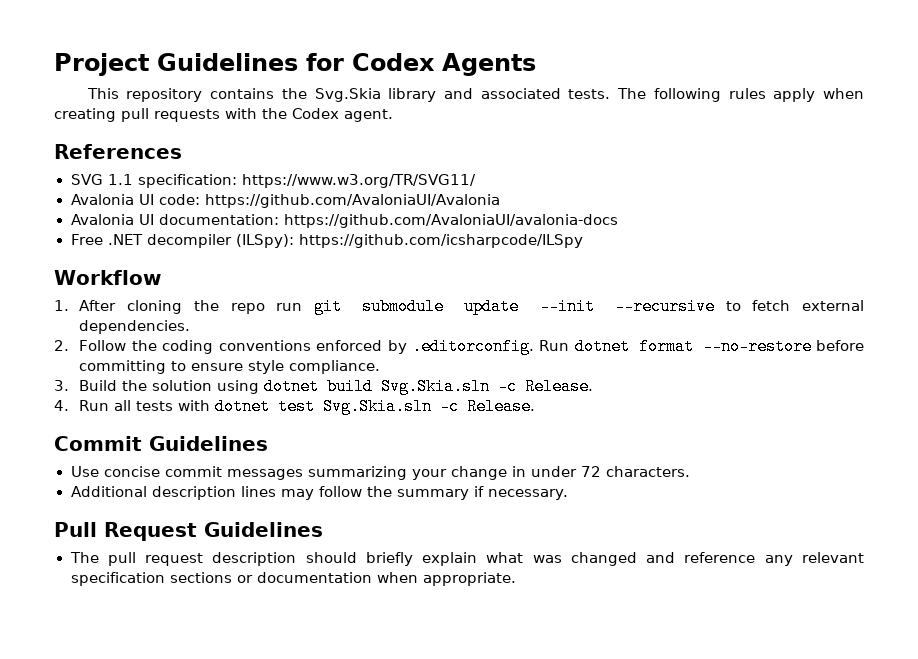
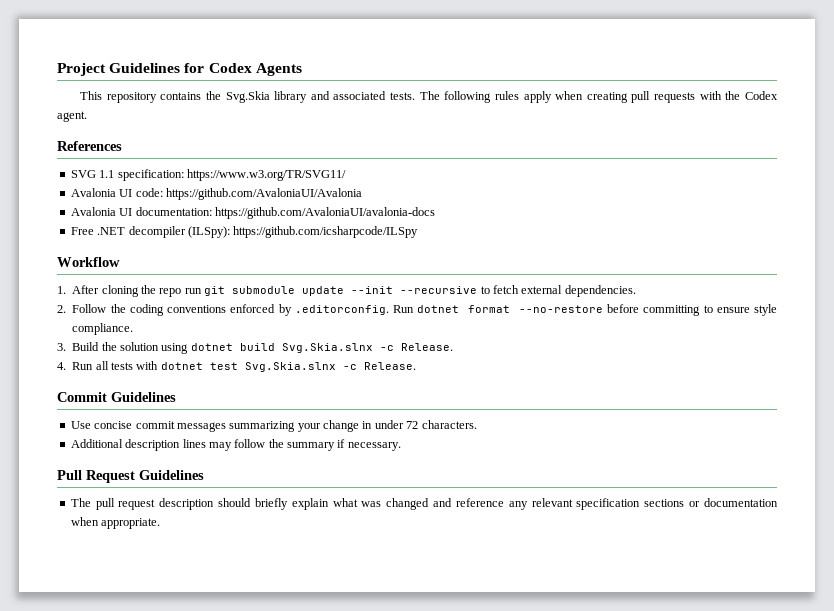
[381,378,491,395] Svg.Skia.sln -> [281,343,373,353] Svg.Skia.slnx
[323,398,433,415] Svg.Skia.sln -> [244,362,336,372] Svg.Skia.slnx

